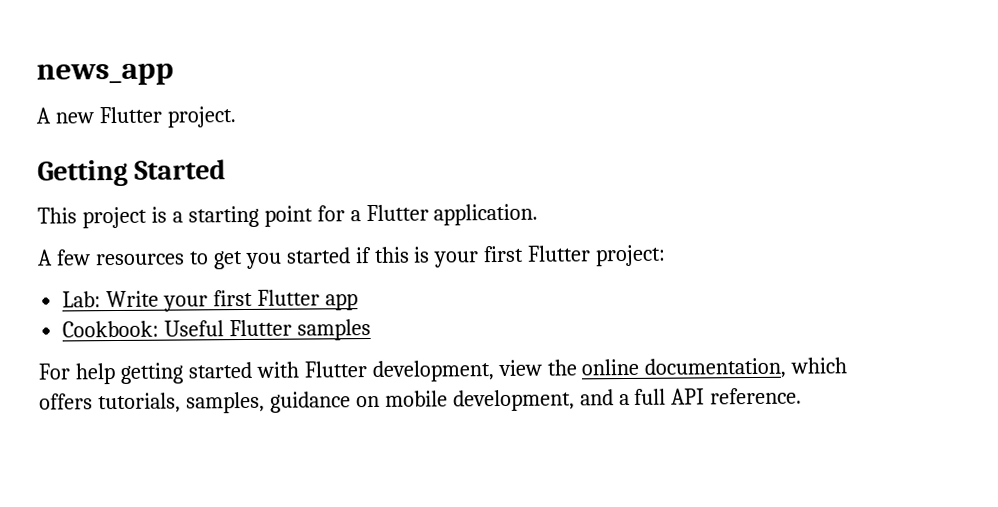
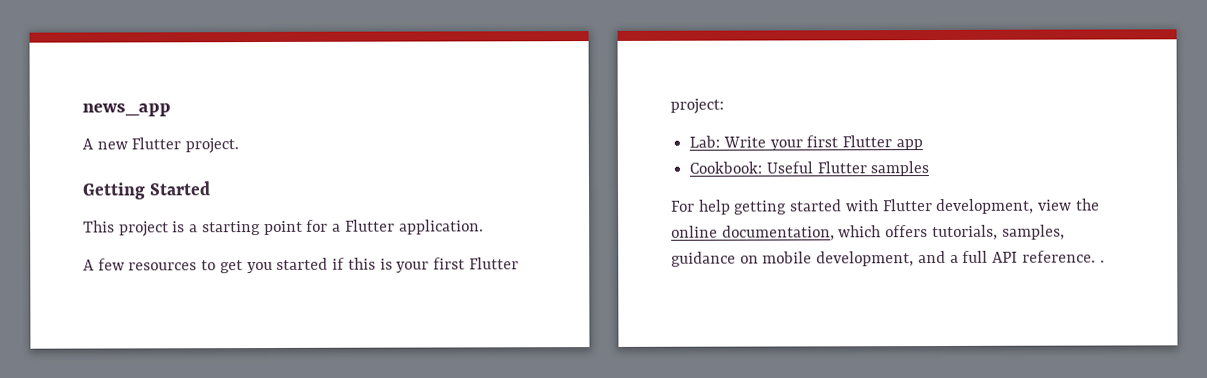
(803, 396) none -> [1099,260,1105,263] .

